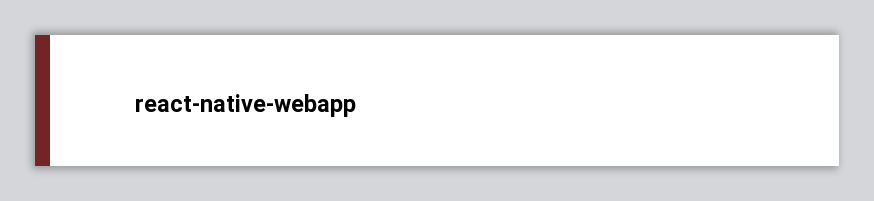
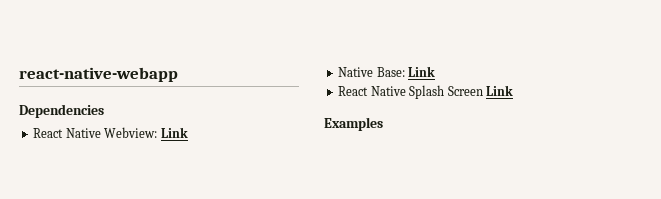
(356, 105) none -> [19,104,104,118] [33,127,188,138] [338,66,436,77] [338,85,514,99] [324,117,383,131] // Dependencies // React Native Webview: Link // Native Base: Link // React Native Splash Screen Link // Examples

